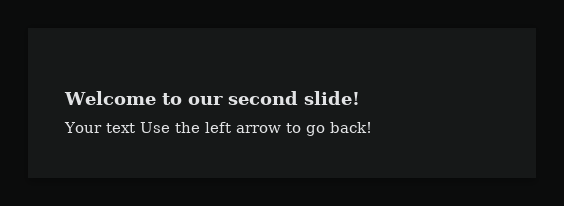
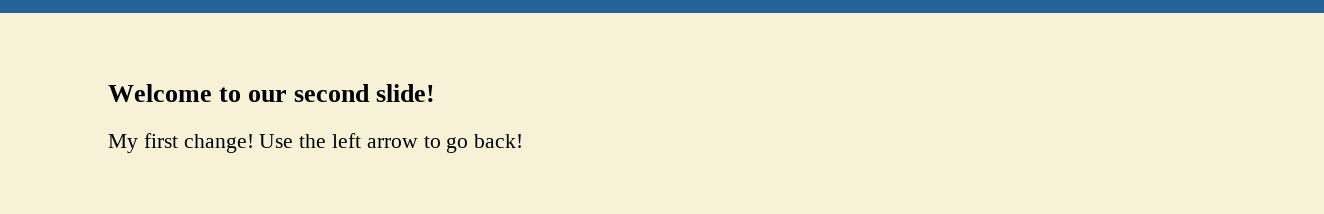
[64,122,135,133] Your text -> [108,133,254,153] My first change!

